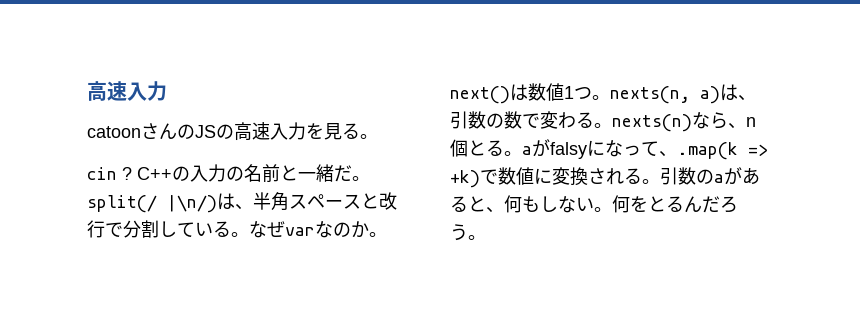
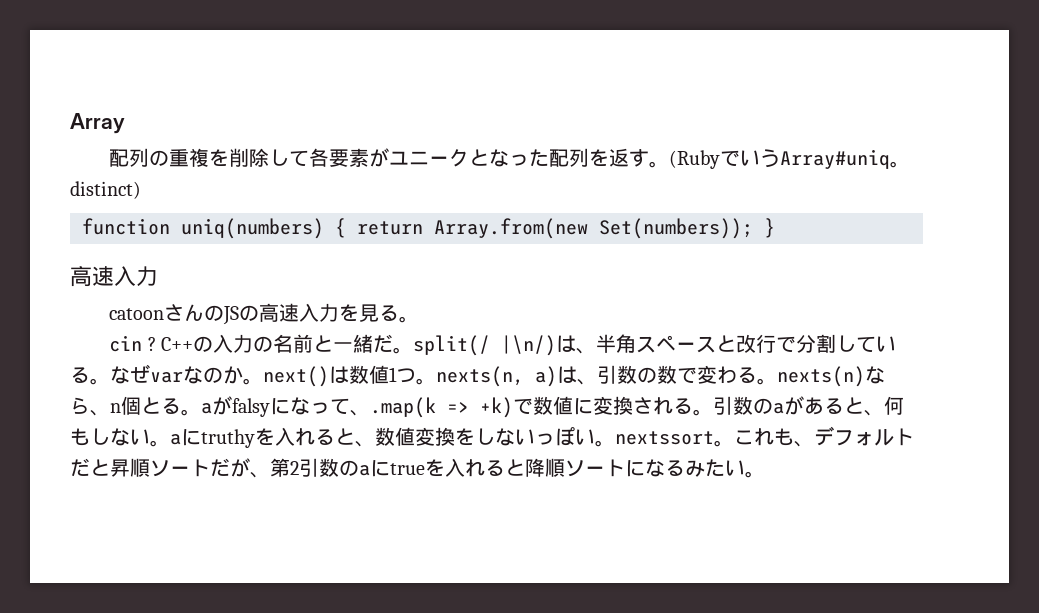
(87, 91) none -> [70,113,125,134] [109,148,911,169] [70,181,141,199] [82,218,775,239] Array // 配列の重複を削除して各要素がユニークとなった配列を返す。(RubyでいうArray#uniq。distinct) // function uniq(numbers) { return Array.from(new Set(numbers)); } //
[612,195,738,213] [450,224,468,241] 何をとるんだろう -> [170,426,914,448] [70,458,745,478] aにtruthyを入れると、数値変換をしないっぽい。nextssort。これも、デフォルトだと昇順ソートだが、第2引数のaにtrueを入れると降順ソートになるみたい

